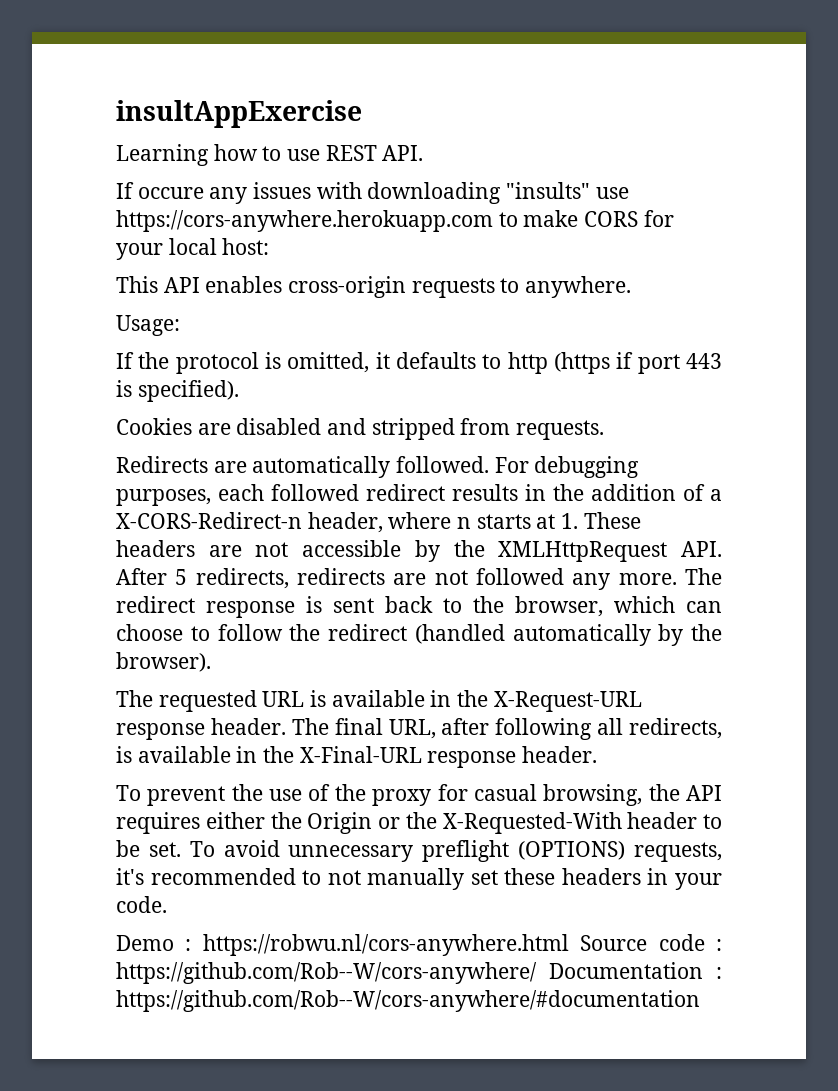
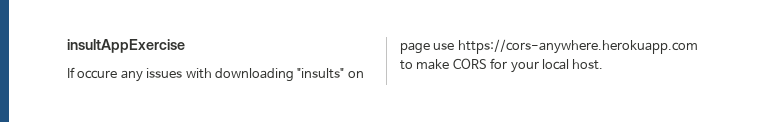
[116,144,424,166] // Learning how to use REST API. -> (185, 46) none
(591, 190) none -> [347,71,364,78] [400,42,430,54] on page
[222,238,270,255] [116,276,632,298] [116,315,180,336] [116,352,722,374] [116,380,239,402] [116,418,605,440] [116,456,640,478] [116,484,722,506] [116,512,641,533] [116,540,722,562] [116,568,722,590] [116,596,722,618] [116,624,722,646] [116,652,211,672] [116,690,642,712] [116,718,722,740] [116,746,598,768] [116,784,722,806] [116,812,722,834] [116,840,722,862] [116,868,722,890] [116,896,167,913] [116,934,722,956] [116,962,722,984] [116,990,700,1012] host: // This API enables cross-origin requests to anywhere. // Usage: // If the protocol is omitted, it defaults to http (https if port 443 is specified). // Cookies are disabled and stripped from requests. // Redirects are automatically followed. For debugging purposes, each followed redirect results in the addition of a X-CORS-Redirect-n header, where n starts at 1. These headers are not accessible by the XMLHttpRequest API. After 5 redirects, redirects are not followed any more. The redirect response is sent back to the browser, which can choose to follow the redirect (handled automatically by the browser). // The requested URL is available in the X-Request-URL response header. The final URL, after following all redirects, is available in the X-Final-URL response header. // To prevent the use of the proxy for casual browsing, the API requires either the Origin or the X-Requested-With header to be set. To avoid unnecessary preflight (OPTIONS) requests, it's recommended to not manually set these headers in your code. // Demo : https://robwu.nl/cors-anywhere.html Source code : https://github.com/Rob--W/cors-anywhere/ Documentation : https://github.com/Rob--W/cors-anywhere/#documentation -> [572,59,604,70] host.

